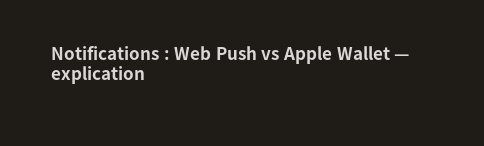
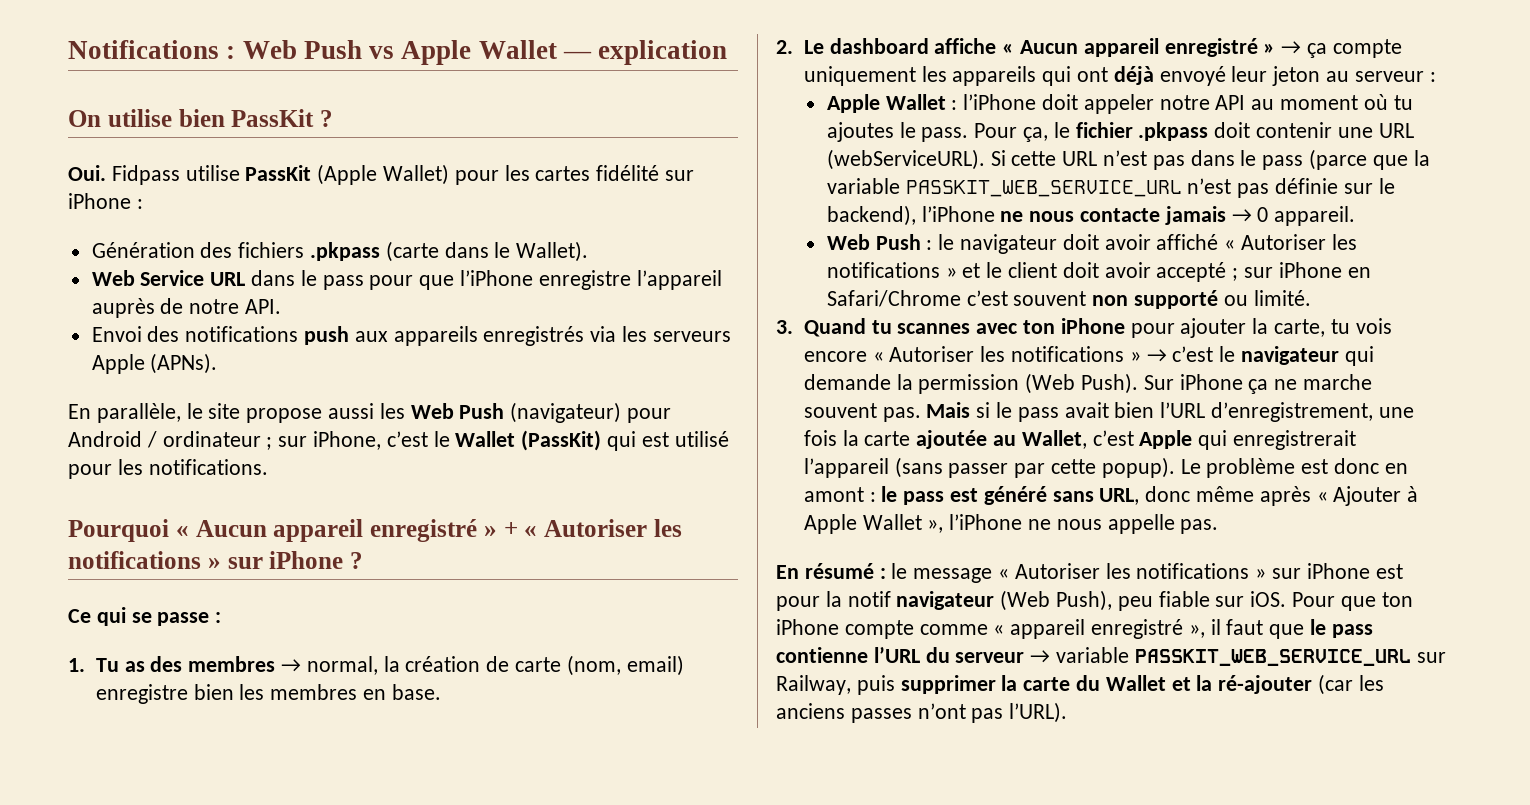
(145, 75) none -> [68,109,333,127] [68,164,695,185] [68,193,143,209] [91,241,589,262] [91,270,722,290] [91,298,282,318] [91,326,731,346] [91,353,218,374] [68,402,672,423] [68,430,729,451] [68,459,268,479] [68,519,682,542] [68,551,363,569] [68,607,222,626] [68,655,684,676] [95,684,441,704] [776,38,1402,58] [803,66,1436,86] [826,94,1413,114] [826,122,1414,142] [826,149,1430,170] [826,178,1395,198] [826,205,1356,226] [826,234,1357,254] [826,262,1371,282] [826,290,1311,309] [776,318,1392,338] [803,346,1374,366] [803,373,1372,394] [803,402,1414,422] [803,430,1356,450] [803,457,1408,478] [803,486,1419,506] [803,514,1219,534] [776,563,1403,583] [776,590,1413,611] [776,619,1373,639] [776,647,1446,666] [776,674,1384,695] [776,702,1068,723] // On utilise bien PassKit ? // Oui. Fidpass utilise PassKit (Apple Wallet) pour les cartes fidélité sur iPhone : // Génération des fichiers .pkpass (carte dans le Wallet). // Web Service URL dans le pass pour que l’iPhone enregistre l’appareil auprès de notre API. // Envoi des notifications push aux appareils enregistrés via les serveurs Apple (APNs). // En parallèle, le site propose aussi les Web Push (navigateur) pour Android / ordinateur ; sur iPhone, c’est le Wallet (PassKit) qui est utilisé pour les notifications. // Pourquoi « Aucun appareil enregistré » + « Autoriser les notifications » sur iPhone ? // Ce qui se passe : // 1. Tu as des membres → normal, la création de carte (nom, email) enregistre bien les membres en base. // 2. Le dashboard affiche « Aucun appareil enregistré » → ça compte uniquement les appareils qui ont déjà envoyé leur jeton au serveur : // Apple Wallet : l’iPhone doit appeler notre API au moment où tu ajoutes le pass. Pour ça, le fichier .pkpass doit contenir une URL (webServiceURL). Si cette URL n’est pas dans le pass (parce que la variable PASSKIT_WEB_SERVICE_URL n’est pas définie sur le backend), l’iPhone ne nous contacte jamais → 0 appareil. // Web Push : le navigateur doit avoir affiché « Autoriser les notifications » et le client doit avoir accepté ; sur iPhone en Safari/Chrome c’est souvent non supporté ou limité. // 3. Quand tu scannes avec ton iPhone pour ajouter la carte, tu vois encore « Autoriser les notifications » → c’est le navigateur qui demande la permission (Web Push). Sur iPhone ça ne marche souvent pas. Mais si le pass avait bien l’URL d’enregistrement, une fois la carte ajoutée au Wallet, c’est Apple qui enregistrerait l’appareil (sans passer par cette popup). Le problème est donc en amont : le pass est généré sans URL, donc même après « Ajouter à Apple Wallet », l’iPhone ne nous appelle pas. // En résumé : le message « Autoriser les notifications » sur iPhone est pour la notif navigateur (Web Push), peu fiable sur iOS. Pour que ton iPhone compte comme « appareil enregistré », il faut que le pass contienne l’URL du serveur → variable PASSKIT_WEB_SERVICE_URL sur Railway, puis supprimer la carte du Wallet et la ré-ajouter (car les anciens passes n’ont pas l’URL).

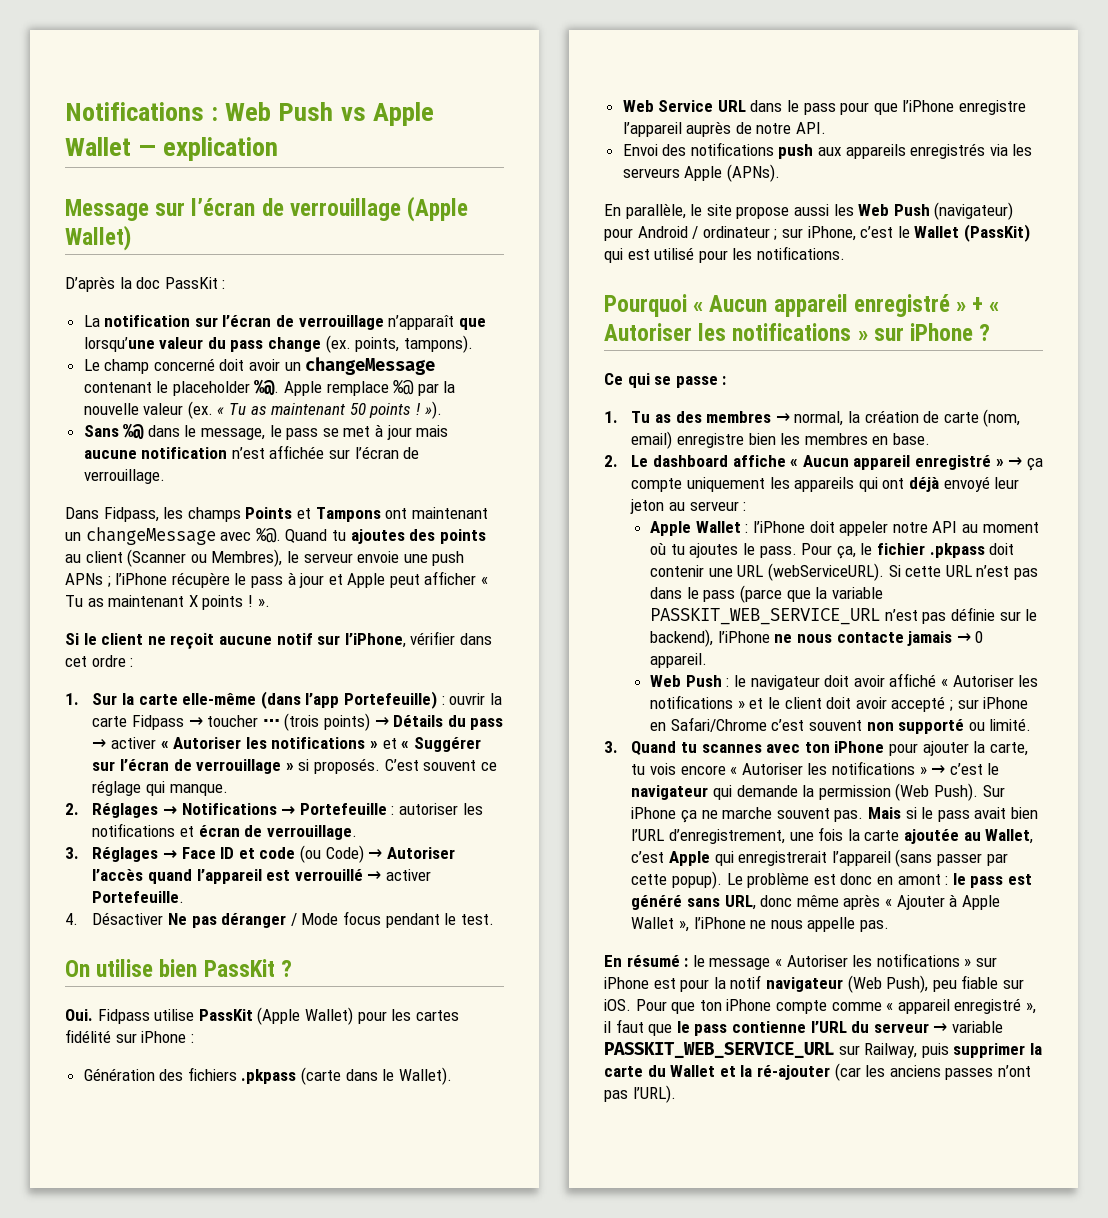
(728, 52) none -> [65,196,469,222] [65,225,131,251] [65,276,226,292] [83,315,486,330] [83,335,473,353] [83,357,436,375] [83,379,456,396] [83,401,442,419] [83,423,449,440] [83,445,420,459] [83,469,165,484] [65,507,488,522] [65,527,486,545] [65,549,465,567] [65,571,489,588] [65,595,270,610] [65,631,492,649] [65,655,134,667] [65,691,502,709] [92,713,504,731] [92,737,481,752] [92,758,497,774] [92,780,228,796] [65,803,483,818] [92,823,357,840] [65,845,455,863] [92,869,432,884] [92,891,185,903] [65,911,494,928] // Message sur l’écran de verrouillage (Apple Wallet) // D’après la doc PassKit : // La notification sur l’écran de verrouillage n’apparaît que lorsqu’une valeur du pass change (ex. points, tampons). // Le champ concerné doit avoir un changeMessage contenant le placeholder %@. Apple remplace %@ par la nouvelle valeur (ex. « Tu as maintenant 50 points ! »). // Sans %@ dans le message, le pass se met à jour mais aucune notification n’est affichée sur l’écran de verrouillage. // Dans Fidpass, les champs Points et Tampons ont maintenant un changeMessage avec %@. Quand tu ajoutes des points au client (Scanner ou Membres), le serveur envoie une push APNs ; l’iPhone récupère le pass à jour et Apple peut afficher « Tu as maintenant X points ! ». // Si le client ne reçoit aucune notif sur l’iPhone, vérifier dans cet ordre : // 1. Sur la carte elle-même (dans l’app Portefeuille) : ouvrir la carte Fidpass → toucher ⋯ (trois points) → Détails du pass → activer « Autoriser les notifications » et « Suggérer sur l’écran de verrouillage » si proposés. C’est souvent ce réglage qui manque. // 2. Réglages → Notifications → Portefeuille : autoriser les notifications et écran de verrouillage. // 3. Réglages → Face ID et code (ou Code) → Autoriser l’accès quand l’appareil est verrouillé → activer Portefeuille. // 4. Désactiver Ne pas déranger / Mode focus pendant le test.

